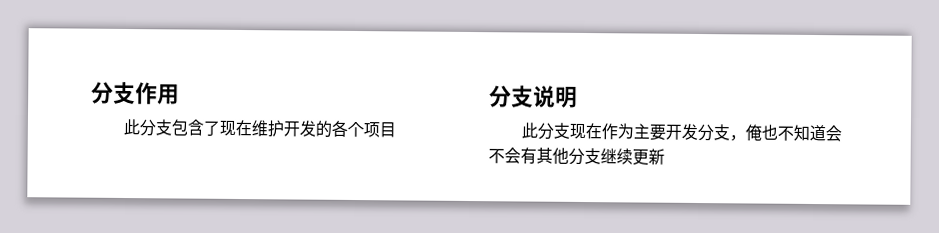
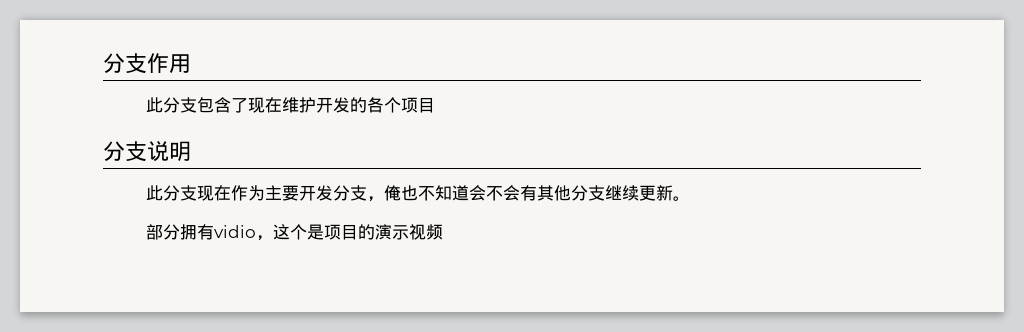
(665, 156) none -> [672,196,690,201] [145,224,443,241] 。 // 部分拥有vidio，这个是项目的演示视频

